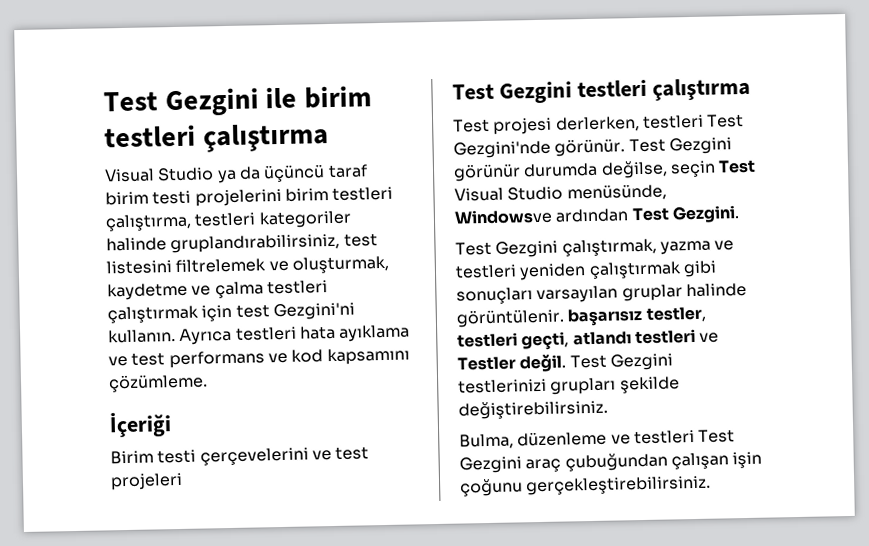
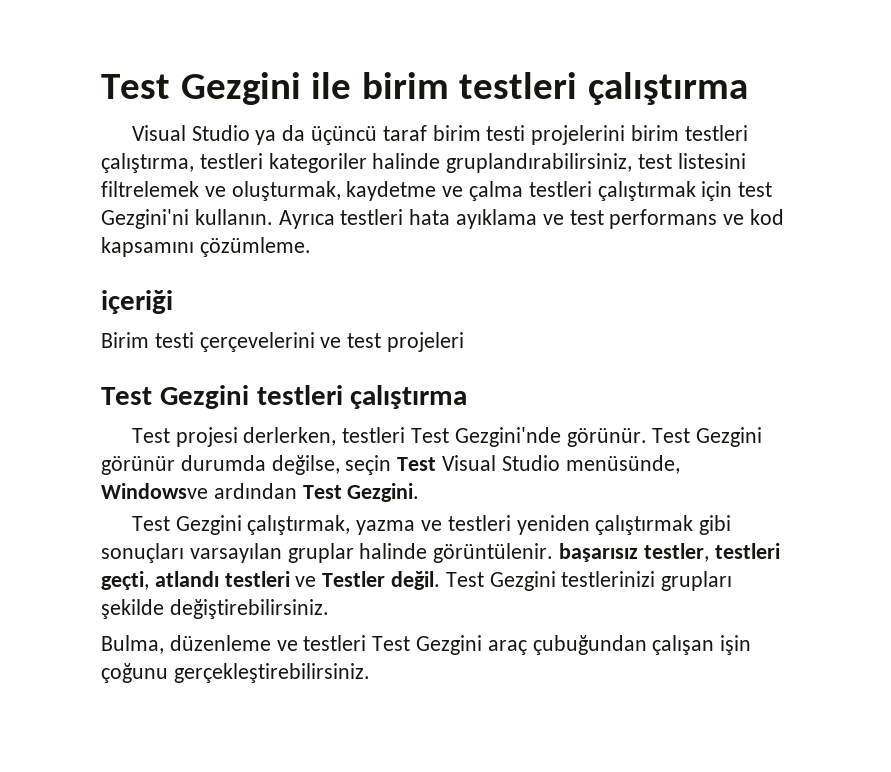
[109,411,172,438] İçeriği -> [101,290,173,314] içeriği

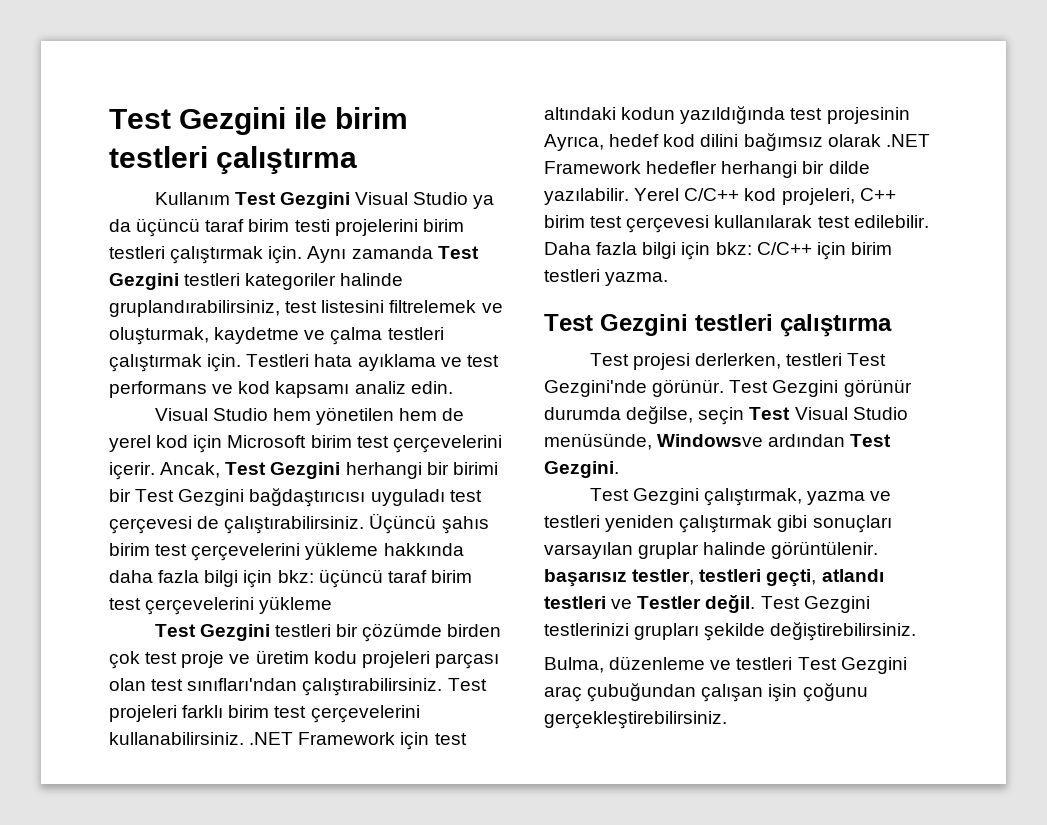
(748, 88) none -> [154,192,351,209] Kullanım Test Gezgini
[101,153,194,173] çalıştırma, -> [170,246,479,264] [109,273,179,290] çalıştırmak için. Aynı zamanda Test Gezgini
[701,181,773,201] [101,209,404,229] için test Gezgini'ni kullanın. Ayrıca testleri -> [207,354,310,372] için. Testleri
[101,237,311,257] [101,290,173,314] [101,332,465,352] kapsamını çözümleme. // içeriği // Birim testi çerçevelerini ve test projeleri -> [275,381,453,398] [154,407,465,425] [109,435,502,453] [109,462,498,480] [109,488,482,507] [109,513,489,534] [109,542,464,561] [109,569,472,588] [109,596,333,615] [154,623,502,642] [109,650,499,669] [109,678,487,696] [109,705,420,723] [109,732,467,750] [544,106,910,124] [544,133,930,151] [544,161,870,178] [544,188,896,205] [544,215,929,233] [544,242,892,260] [544,269,669,286] kapsamı analiz edin. // Visual Studio hem yönetilen hem de yerel kod için Microsoft birim test çerçevelerini içerir. Ancak, Test Gezgini herhangi bir birimi bir Test Gezgini bağdaştırıcısı uyguladı test çerçevesi de çalıştırabilirsiniz. Üçüncü şahıs birim test çerçevelerini yükleme hakkında daha fazla bilgi için bkz: üçüncü taraf birim test çerçevelerini yükleme // Test Gezgini testleri bir çözümde birden çok test proje ve üretim kodu projeleri parçası olan test sınıfları'ndan çalıştırabilirsiniz. Test projeleri farklı birim test çerçevelerini kullanabilirsiniz. .NET Framework için test altındaki kodun yazıldığında test projesinin Ayrıca, hedef kod dilini bağımsız olarak .NET Framework hedefler herhangi bir dilde yazılabilir. Yerel C/C++ kod projeleri, C++ birim test çerçevesi kullanılarak test edilebilir. Daha fazla bilgi için bkz: C/C++ için birim testleri yazma.

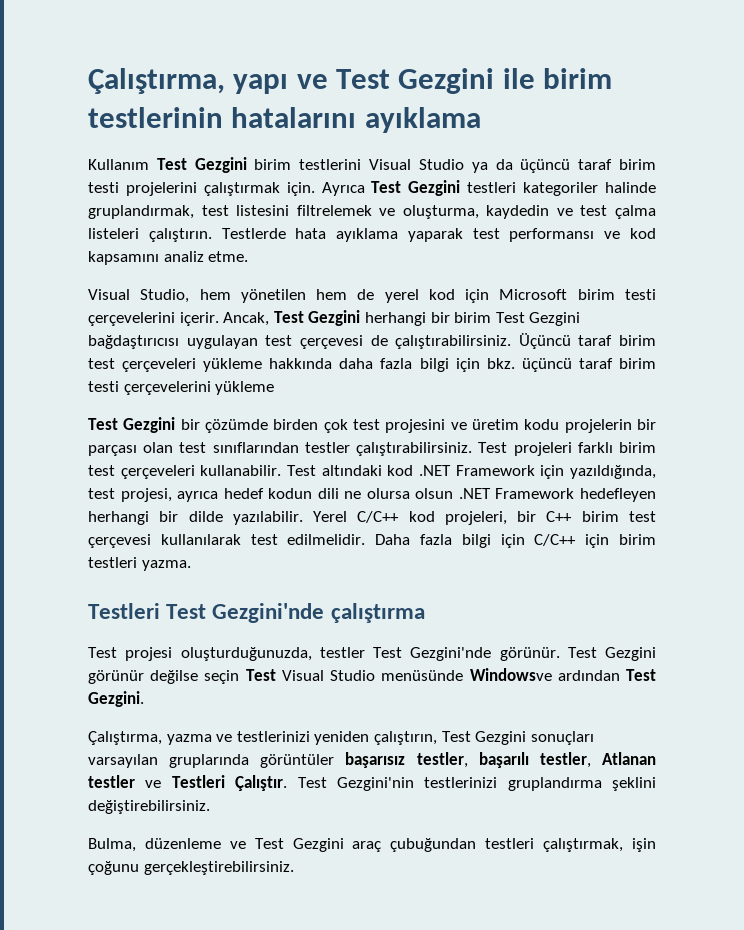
(109, 119) none -> [88,68,328,94] Çalıştırma, yapı ve
[109,146,358,174] testleri çalıştırma -> [88,107,481,133] testlerinin hatalarını ayıklama
(351, 200) none -> [254,159,362,170] birim testlerini
[422,219,464,232] [109,246,433,264] birim testleri çalıştırmak için. Aynı zamanda -> [203,182,365,196] çalıştırmak için. Ayrıca
[109,300,280,317] gruplandırabilirsiniz, -> [88,205,194,219] gruplandırmak,
[109,327,444,345] [109,354,499,372] [109,381,453,398] [154,408,268,421] oluşturmak, kaydetme ve çalma testleri çalıştırmak için. Testleri hata ayıklama ve test performans ve kod kapsamı analiz edin. // Visual Studio -> [402,205,656,219] [88,228,656,242] [88,251,249,265] [88,289,190,303] oluşturma, kaydedin ve test çalma listeleri çalıştırın. Testlerde hata ayıklama yaparak test performansı ve kod kapsamını analiz etme. // Visual Studio,
[356,436,389,448] test -> [624,289,656,300] testi
[452,462,498,475] [109,489,131,502] birimi bir -> [454,312,492,323] birim
[370,489,445,506] uyguladı -> [186,335,258,349] uygulayan
[441,516,489,534] [109,543,301,561] şahıs birim test çerçevelerini -> [578,335,656,346] [88,358,197,372] taraf birim test çerçeveleri
[277,569,472,588] [109,598,141,610] bkz: üçüncü taraf birim test -> [486,358,656,372] [88,381,119,392] bkz. üçüncü taraf birim testi
[275,624,332,637] testleri -> (176, 425) none
[181,651,225,668] proje -> [385,419,446,433] projesini
[361,651,430,668] projeleri -> [564,419,656,433] projelerin bir
[187,678,298,691] sınıfları'ndan -> [212,442,350,453] sınıflarından testler
[310,705,420,723] [109,732,467,750] [544,106,910,124] [544,133,930,151] [544,161,718,174] çerçevelerini kullanabilirsiniz. .NET Framework için test altındaki kodun yazıldığında test projesinin Ayrıca, hedef kod dilini bağımsız olarak .NET Framework hedefler -> [120,465,656,479] [88,488,656,502] çerçeveleri kullanabilir. Test altındaki kod .NET Framework için yazıldığında, test projesi, ayrıca hedef kodun dili ne olursa olsun .NET Framework hedefleyen
(855, 196) none -> [517,511,537,522] bir
[853,215,929,228] edilebilir. -> [287,534,366,545] edilmelidir.
[715,242,752,255] bkz: -> (525, 541) none
[544,314,773,336] Test Gezgini testleri -> [88,603,325,623] Testleri Test Gezgini'nde
[695,353,843,369] derlerken, testleri -> [180,647,365,661] oluşturduğunuzda, testler
[544,406,694,424] durumda değilse, -> [150,670,199,684] değilse
[544,433,652,450] menüsünde, -> [381,670,464,681] menüsünde
[589,488,892,506] [544,515,892,533] [544,541,879,559] [544,569,884,587] [544,595,870,613] [544,623,766,641] Test Gezgini çalıştırmak, yazma ve testleri yeniden çalıştırmak gibi sonuçları varsayılan gruplar halinde görüntülenir. başarısız testler, testleri geçti, atlandı testleri ve Testler değil. Test Gezgini testlerinizi grupları şekilde -> [88,731,594,745] [88,752,657,768] [88,775,656,791] Çalıştırma, yazma ve testlerinizi yeniden çalıştırın, Test Gezgini sonuçları varsayılan gruplarında görüntüler başarısız testler, başarılı testler, Atlanan testler ve Testleri Çalıştır. Test Gezgini'nin testlerinizi gruplandırma şeklini
[736,657,793,670] testleri -> (246, 845) none
[701,684,764,702] çalışan -> [485,838,624,852] testleri çalıştırmak,

